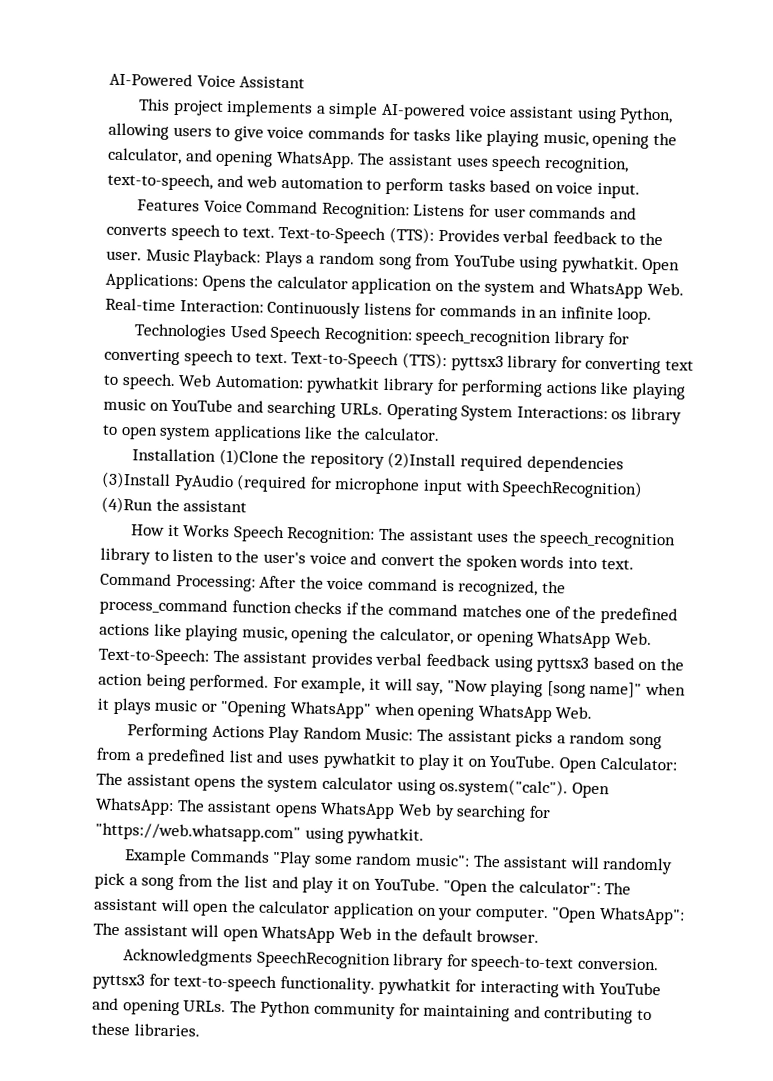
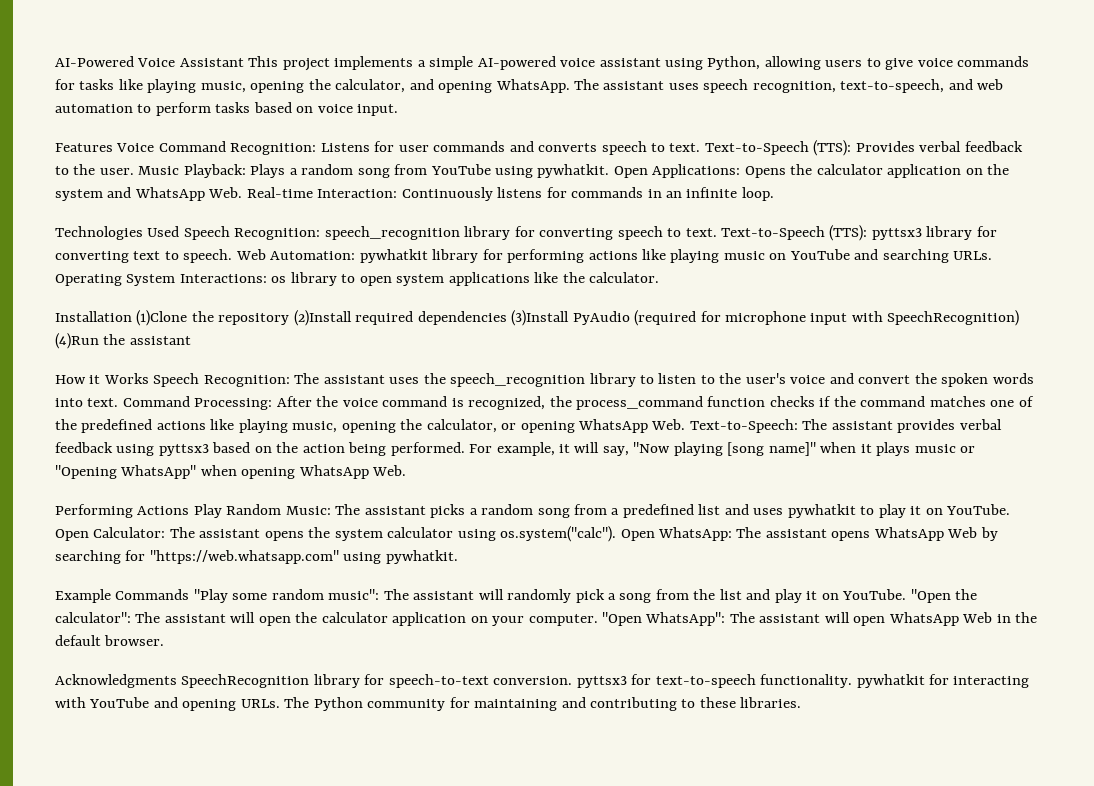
(306, 82) // -> (244, 62) none

